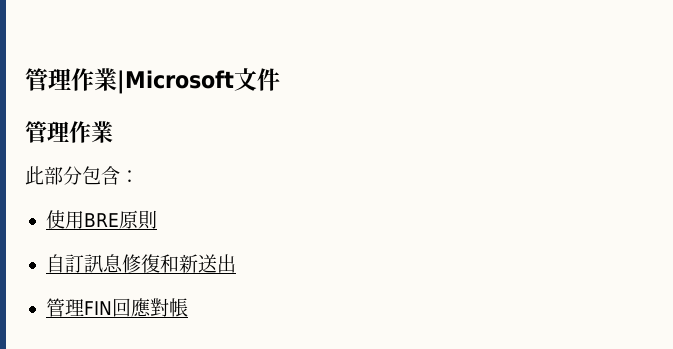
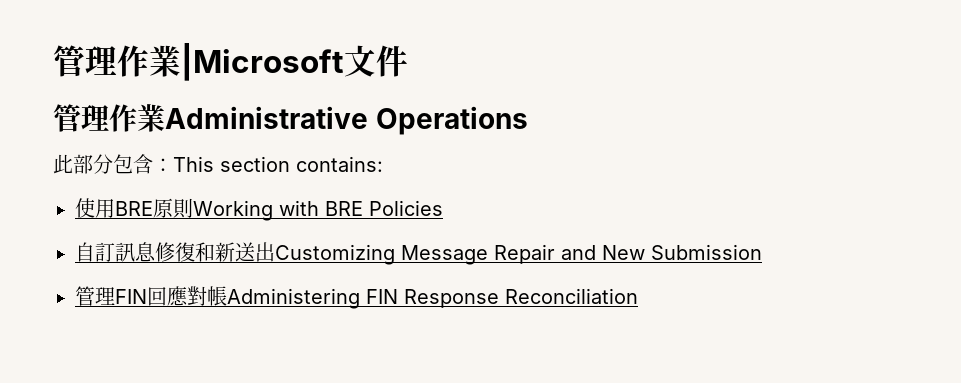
(113, 132) none -> [165,106,528,135] Administrative Operations
(139, 176) none -> [173,156,383,172] This section contains:
(157, 220) none -> [193,200,443,221] Working with BRE Policies
(236, 263) none -> [275,244,762,265] Customizing Message Repair and New Submission
(188, 307) none -> [227,288,638,309] Administering FIN Response Reconciliation

